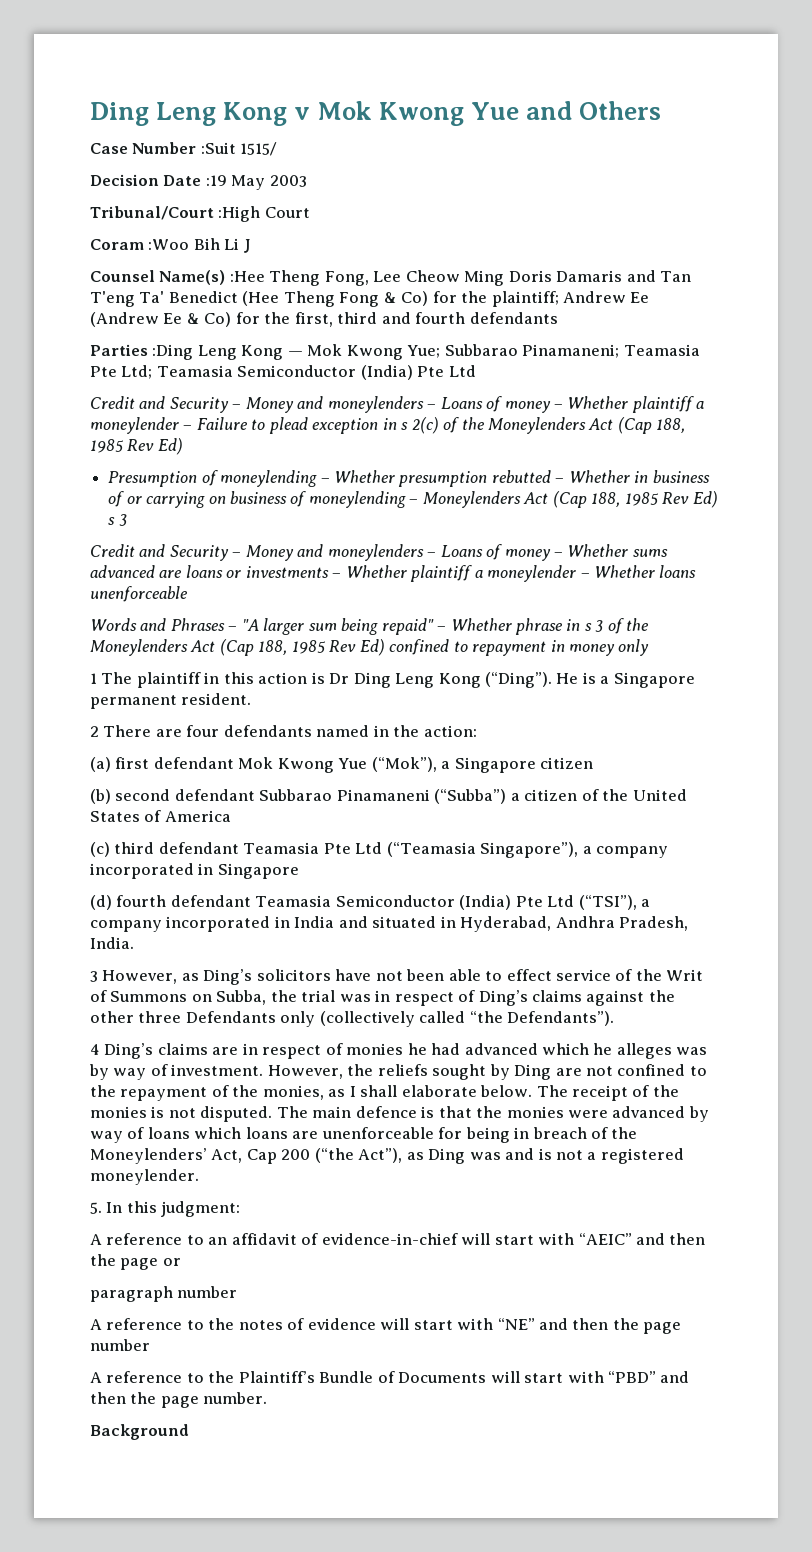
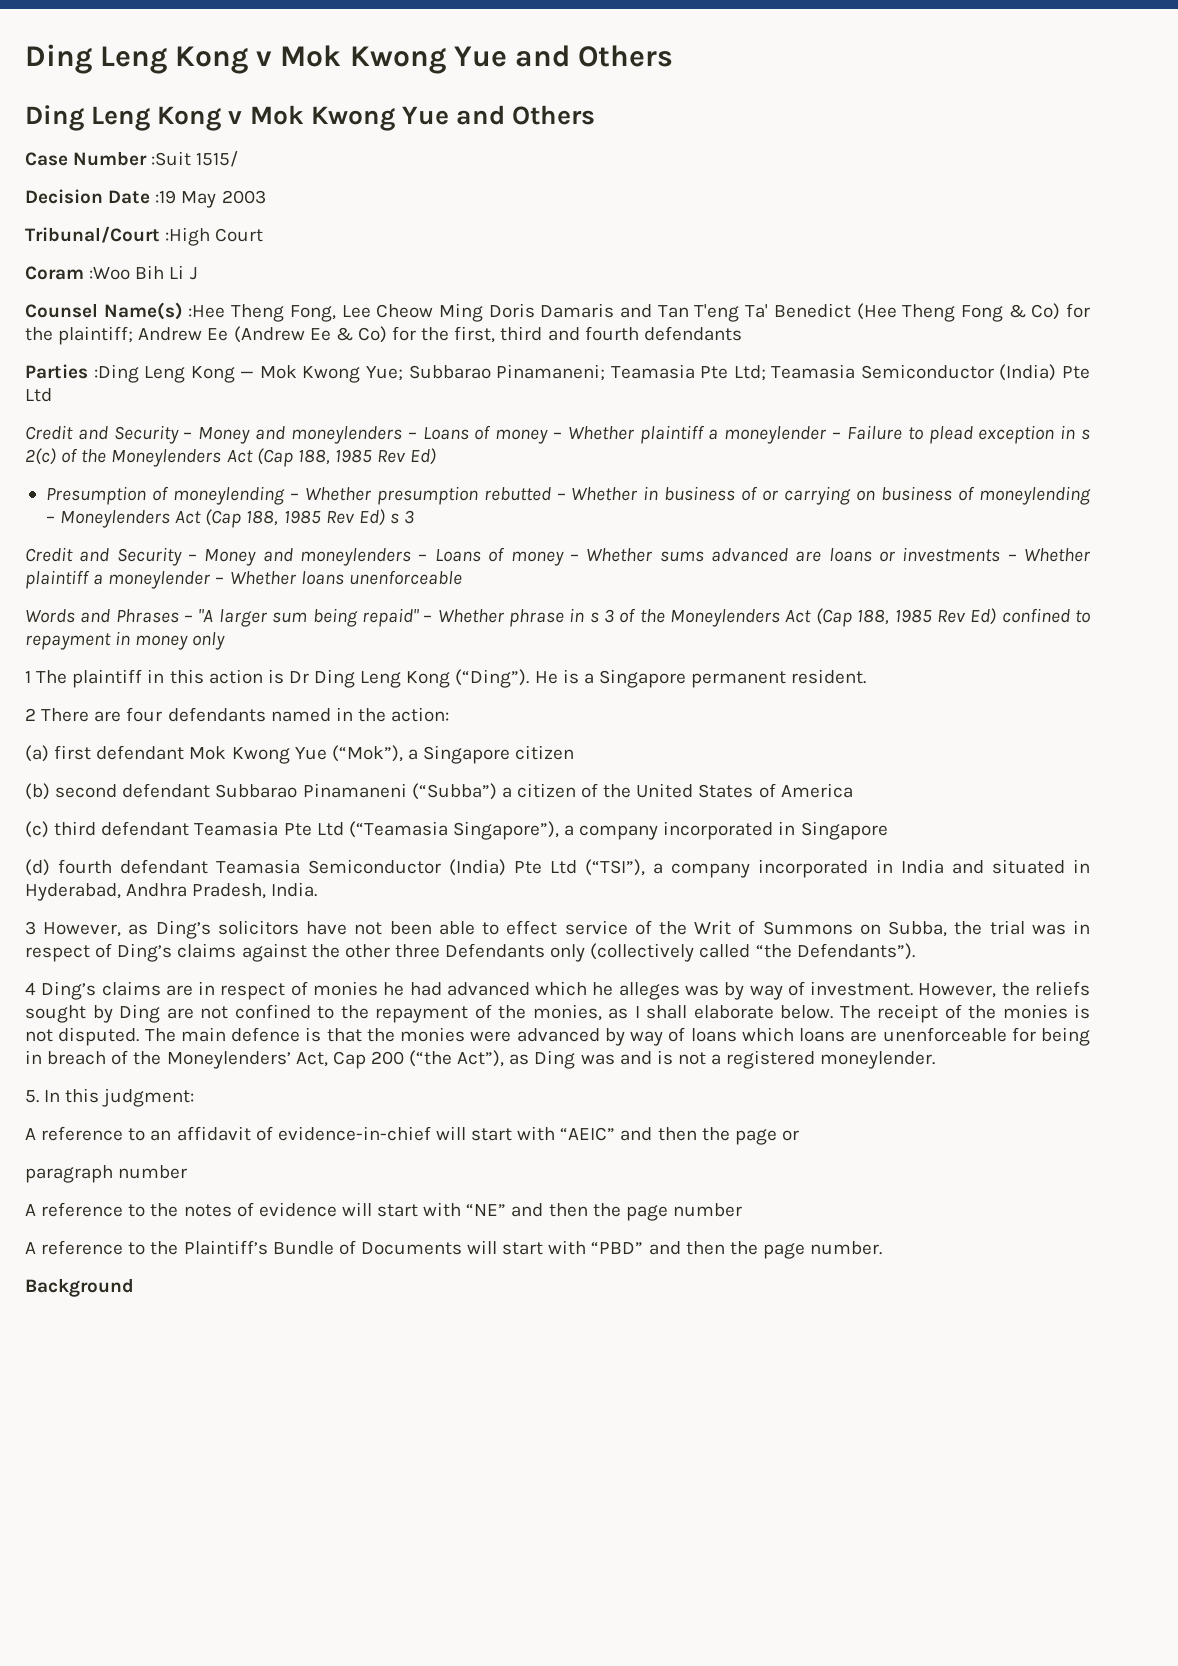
[90,101,662,126] Ding Leng Kong v Mok Kwong Yue and Others -> [25,44,673,74] [25,105,596,131] Ding Leng Kong v Mok Kwong Yue and Others // Ding Leng Kong v Mok Kwong Yue and Others

